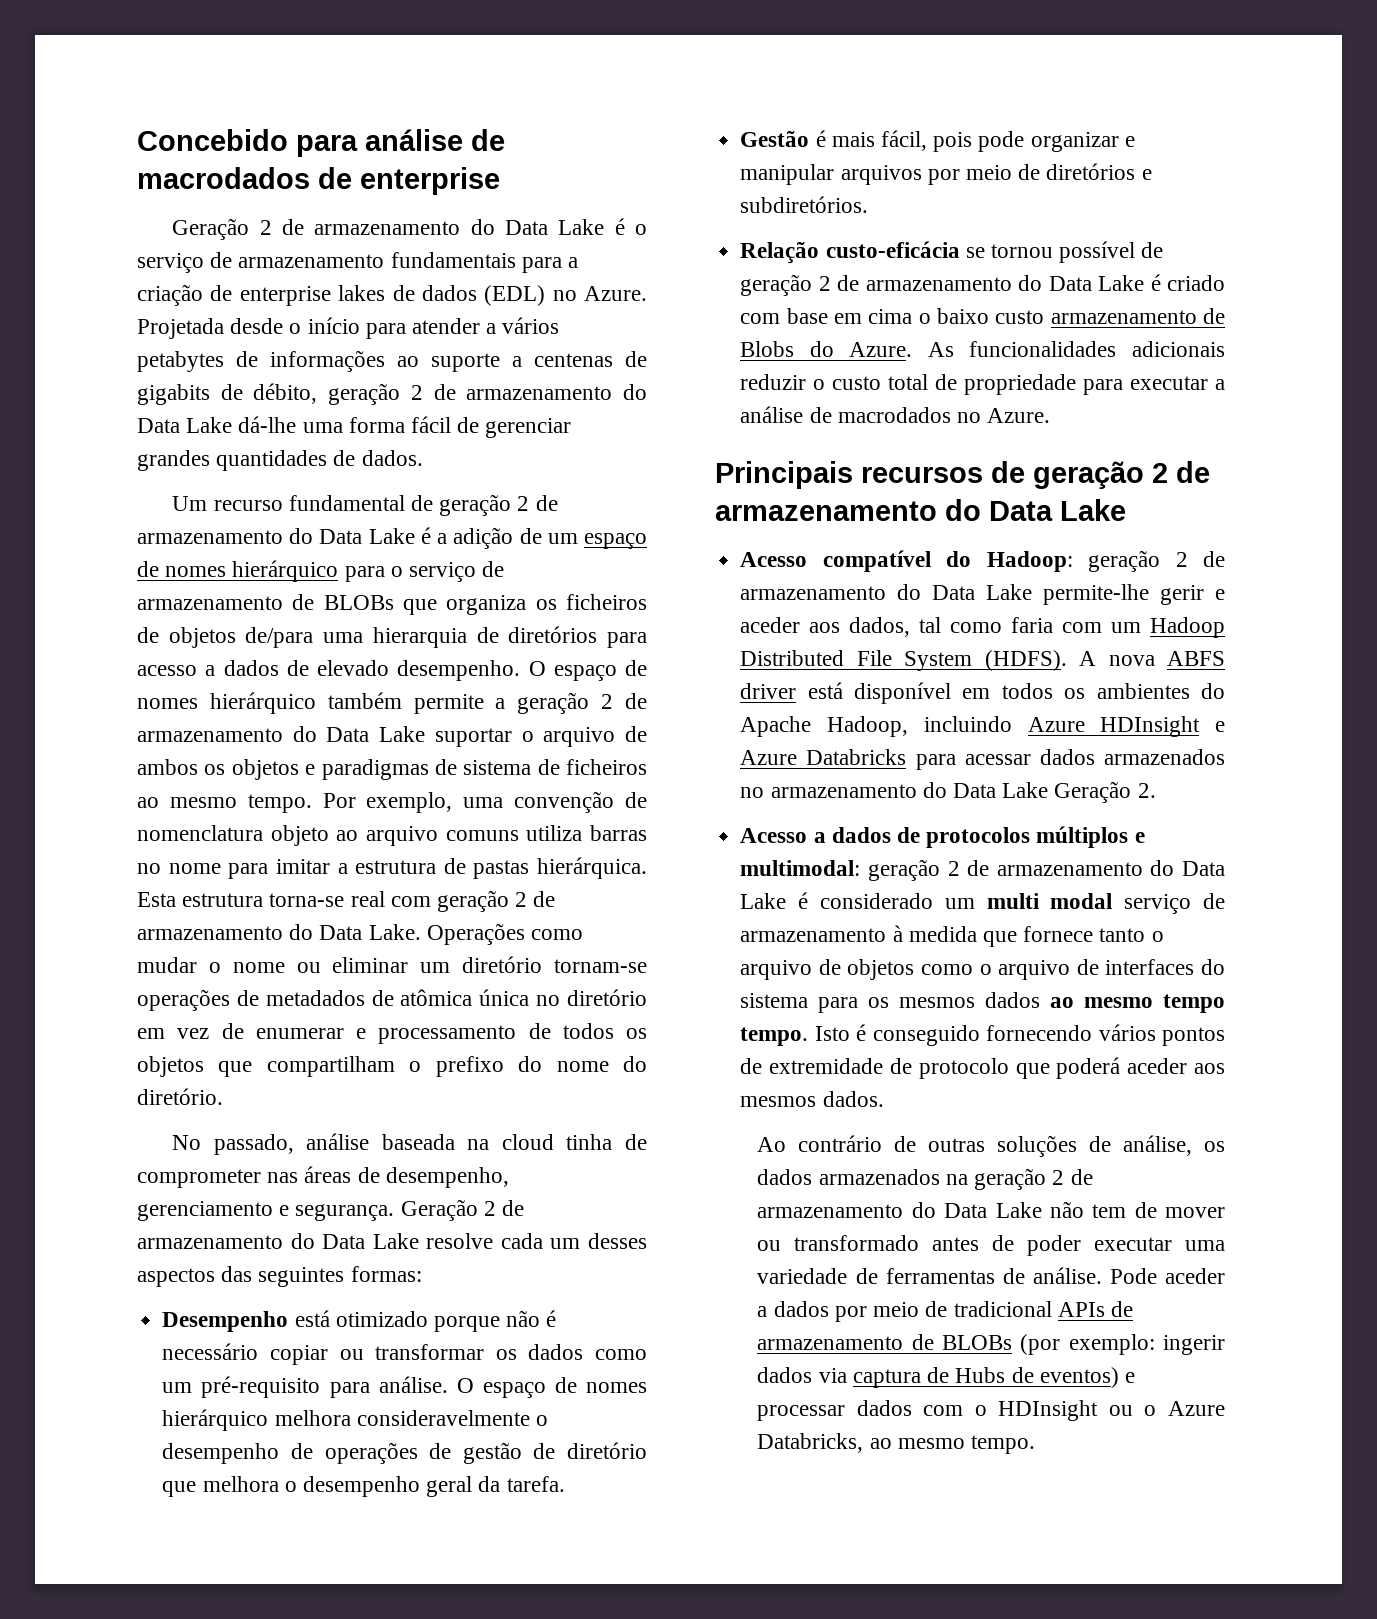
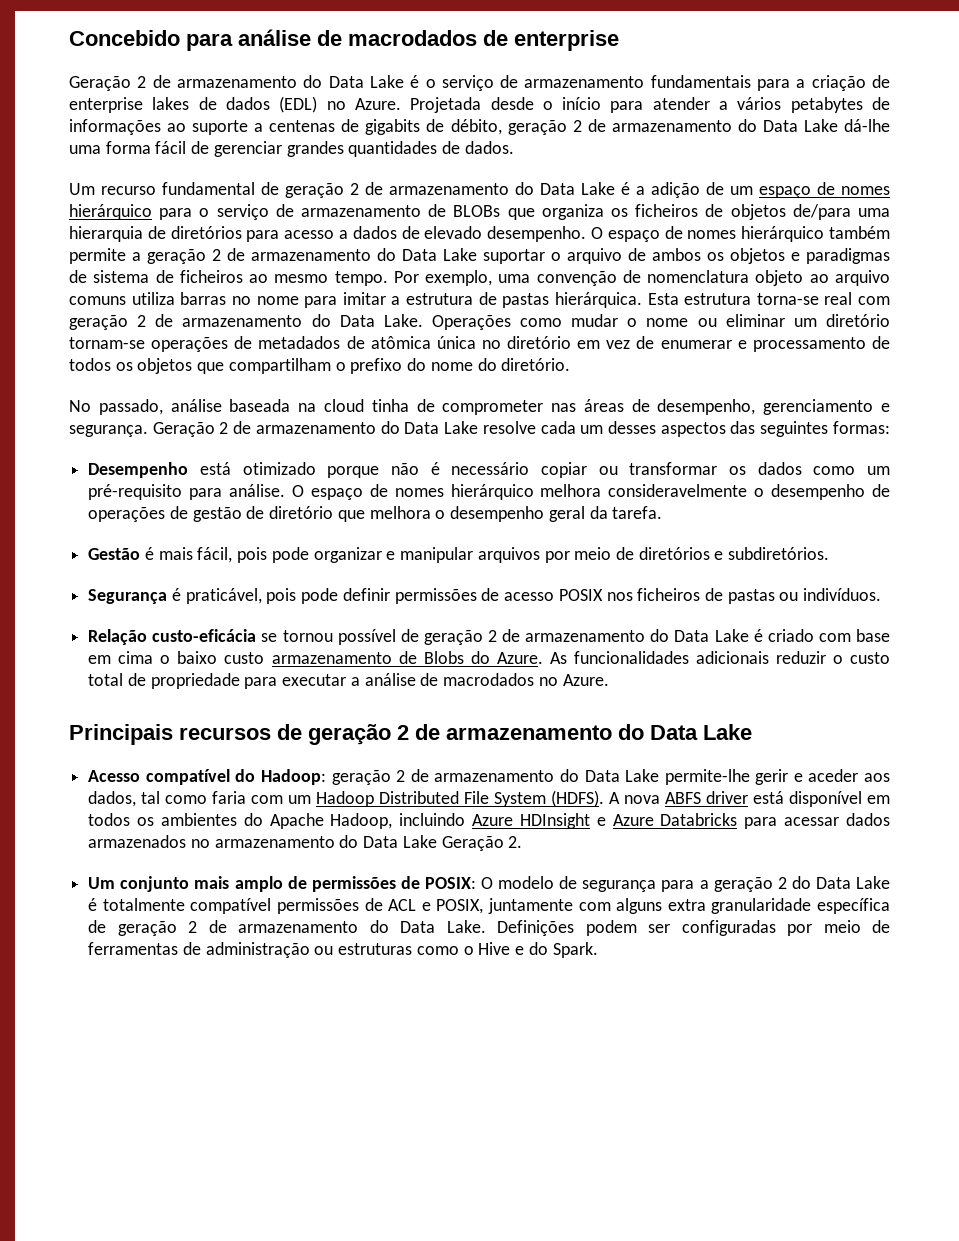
(869, 204) none -> [88,588,882,604] // Segurança é praticável, pois pode definir permissões de acesso POSIX nos ficheiros de pastas ou indivíduos.
[740,826,1145,848] [740,859,1225,881] [740,892,1225,914] [740,925,1164,947] [740,959,1225,980] [740,992,1225,1013] [740,1024,1225,1046] [740,1057,1225,1079] [740,1091,884,1107] [757,1135,1225,1157] [757,1168,1093,1190] [757,1201,1225,1218] [757,1235,1225,1256] [757,1267,1225,1284] [757,1301,1133,1322] [757,1334,1225,1355] [757,1367,1135,1388] [757,1400,1225,1421] [757,1433,1036,1454] Acesso a dados de protocolos múltiplos e multimodal: geração 2 de armazenamento do Data Lake é considerado um multi modal serviço de armazenamento à medida que fornece tanto o arquivo de objetos como o arquivo de interfaces do sistema para os mesmos dados ao mesmo tempo tempo. Isto é conseguido fornecendo vários pontos de extremidade de protocolo que poderá aceder aos mesmos dados. // Ao contrário de outras soluções de análise, os dados armazenados na geração 2 de armazenamento do Data Lake não tem de mover ou transformado antes de poder executar uma variedade de ferramentas de análise. Pode aceder a dados por meio de tradicional APIs de armazenamento de BLOBs (por exemplo: ingerir dados via captura de Hubs de eventos) e processar dados com o HDInsight ou o Azure Databricks, ao mesmo tempo. -> [88,876,890,892] [88,898,890,914] [88,920,891,936] [88,942,598,958] Um conjunto mais amplo de permissões de POSIX: O modelo de segurança para a geração 2 do Data Lake é totalmente compatível permissões de ACL e POSIX, juntamente com alguns extra granularidade específica de geração 2 de armazenamento do Data Lake. Definições podem ser configuradas por meio de ferramentas de administração ou estruturas como o Hive e do Spark.

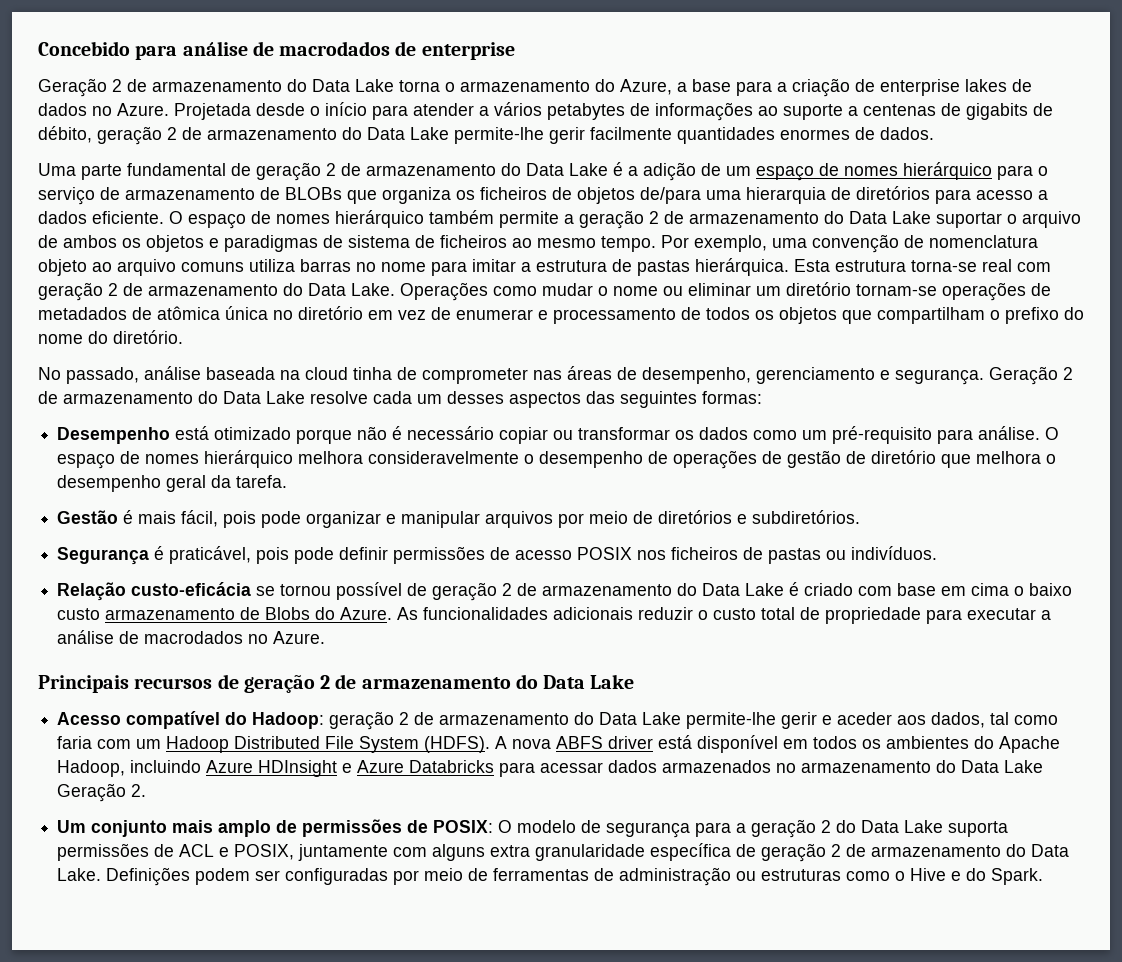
[410,75,751,91] é o serviço de armazenamento fundamentais -> [399,79,731,95] torna o armazenamento do Azure, a base
[279,96,318,113] (EDL) -> (87, 109) none
[844,119,890,132] [69,141,438,157] dá-lhe uma forma fácil de gerenciar grandes quantidades -> [454,127,850,144] permite-lhe gerir facilmente quantidades enormes
[69,183,156,195] Um recurso -> [38,163,122,180] Uma parte
[401,226,587,242] de elevado desempenho. -> [92,211,164,224] eficiente.
[88,898,272,914] é totalmente compatível -> [948,821,1009,837] suporta

